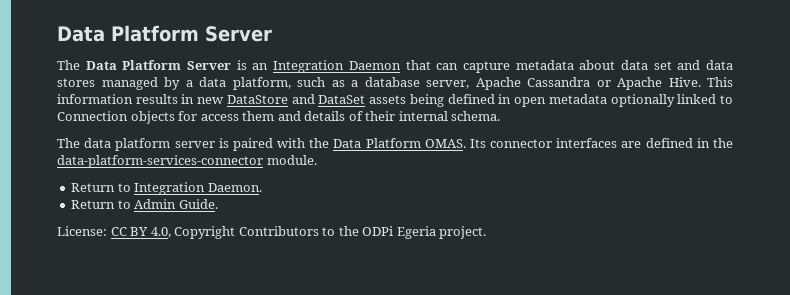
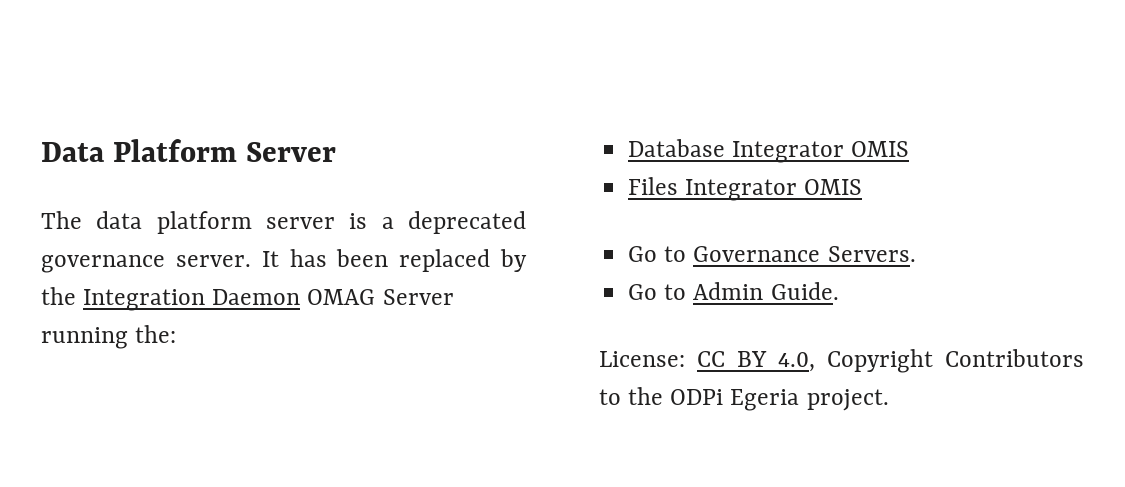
[57,25,272,42] [57,60,733,73] [57,77,733,90] [57,94,734,107] [57,111,501,124] Data Platform Server // The Data Platform Server is an Integration Daemon that can capture metadata about data set and data stores managed by a data platform, such as a database server, Apache Cassandra or Apache Hive. This information results in new DataStore and DataSet assets being defined in open metadata optionally linked to Connection objects for access them and details of their internal schema. -> [41,139,337,162] Data Platform Server
[232,138,733,151] [57,155,317,168] [71,182,262,195] [71,200,116,209] paired with the Data Platform OMAS. Its connector interfaces are defined in the data-platform-services-connector module. // Return to Integration Daemon. // Return -> [381,211,526,234] [41,249,527,273] [41,287,454,311] [41,325,177,349] [628,139,910,163] [628,177,863,201] [628,246,916,262] [628,284,658,300] a deprecated governance server. It has been replaced by the Integration Daemon OMAG Server running the: // Database Integrator OMIS // Files Integrator OMIS // Go to Governance Servers. // Go

